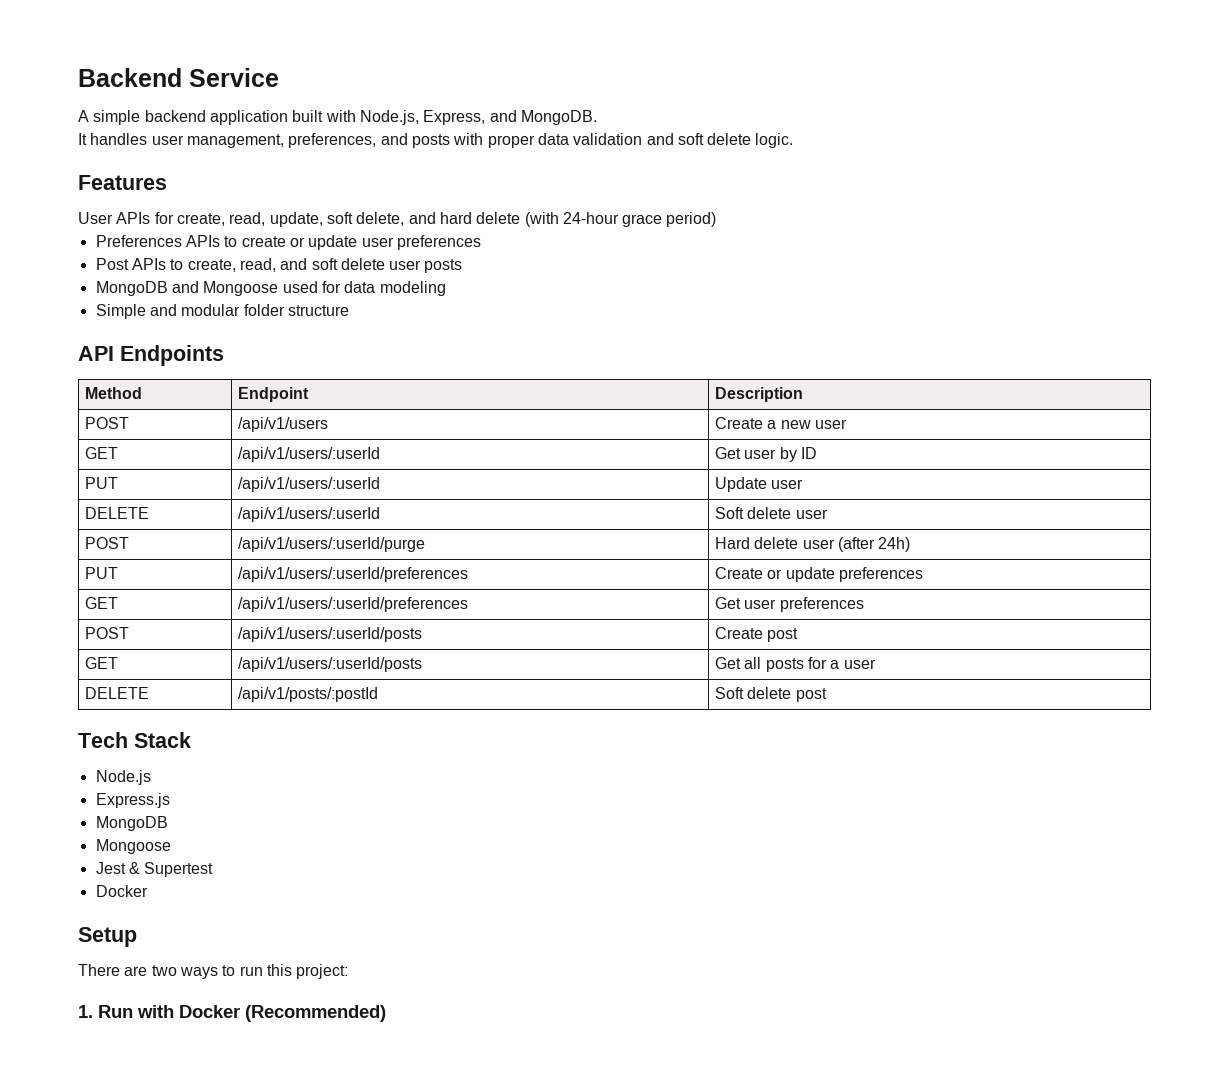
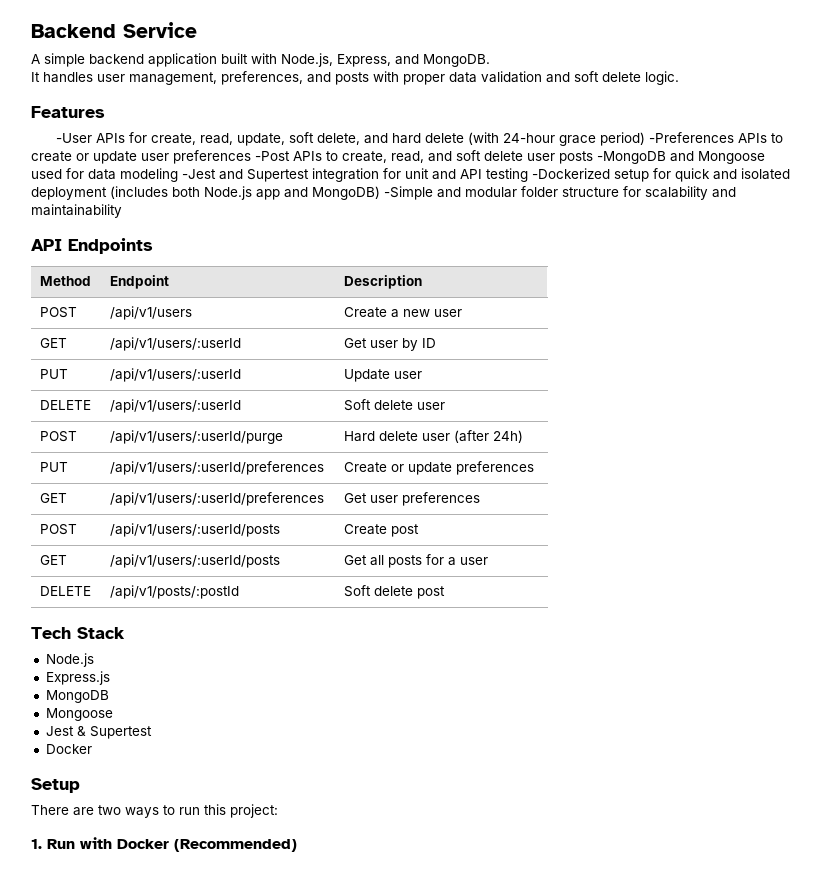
[78,212,113,224] User -> [56,133,93,143] -User
[95,235,182,247] // Preferences -> [649,132,735,143] -Preferences
[95,258,129,270] // Post -> [255,151,290,161] -Post
[95,281,168,296] // MongoDB -> [597,151,666,164] -MongoDB
[95,304,146,319] // Simple -> [182,168,790,182] [31,186,433,200] -Jest and Supertest integration for unit and API testing -Dockerized setup for quick and isolated deployment (includes both Node.js app and MongoDB) -Simple
(349, 310) none -> [623,186,736,200] [31,204,122,218] for scalability and maintainability

